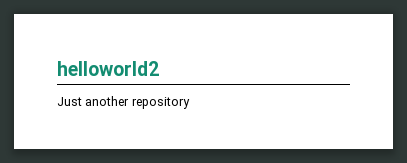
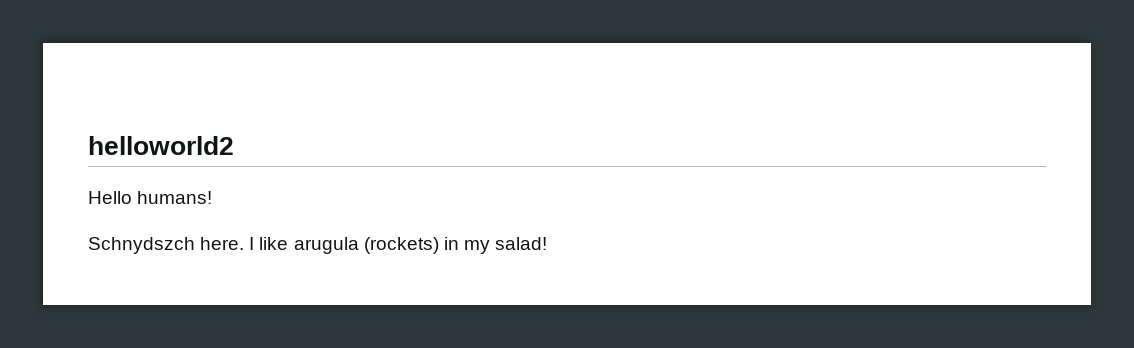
[57,96,190,109] Just another repository -> [88,191,213,204] [88,237,548,254] Hello humans! // Schnydszch here. I like arugula (rockets) in my salad!

